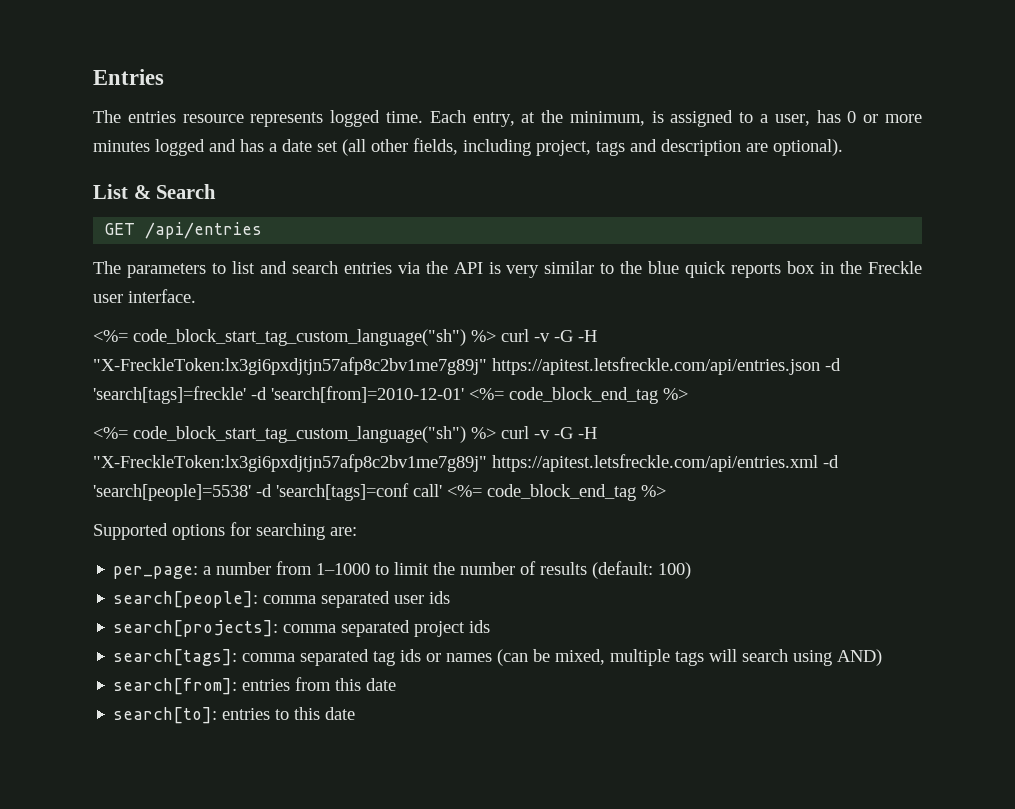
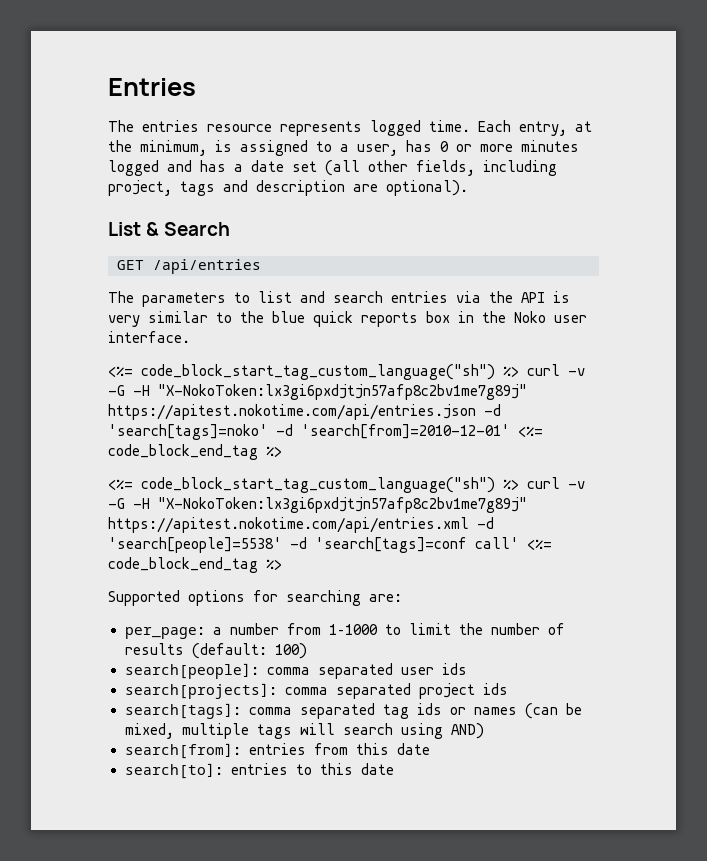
[868,261,923,274] Freckle -> [514,311,546,323] Noko
[93,357,841,375] [93,386,246,404] "X-FreckleToken:lx3gi6pxdjtjn57afp8c2bv1me7g89j" https://apitest.letsfreckle.com/api/entries.json -d 'search[tags]=freckle' -> [158,384,527,400] [108,404,501,420] [108,424,268,440] "X-NokoToken:lx3gi6pxdjtjn57afp8c2bv1me7g89j" https://apitest.nokotime.com/api/entries.json -d 'search[tags]=noko'
[93,454,818,472] "X-FreckleToken:lx3gi6pxdjtjn57afp8c2bv1me7g89j" https://apitest.letsfreckle.com/api/entries.xml -> [158,497,527,513] [108,517,469,533] "X-NokoToken:lx3gi6pxdjtjn57afp8c2bv1me7g89j" https://apitest.nokotime.com/api/entries.xml

